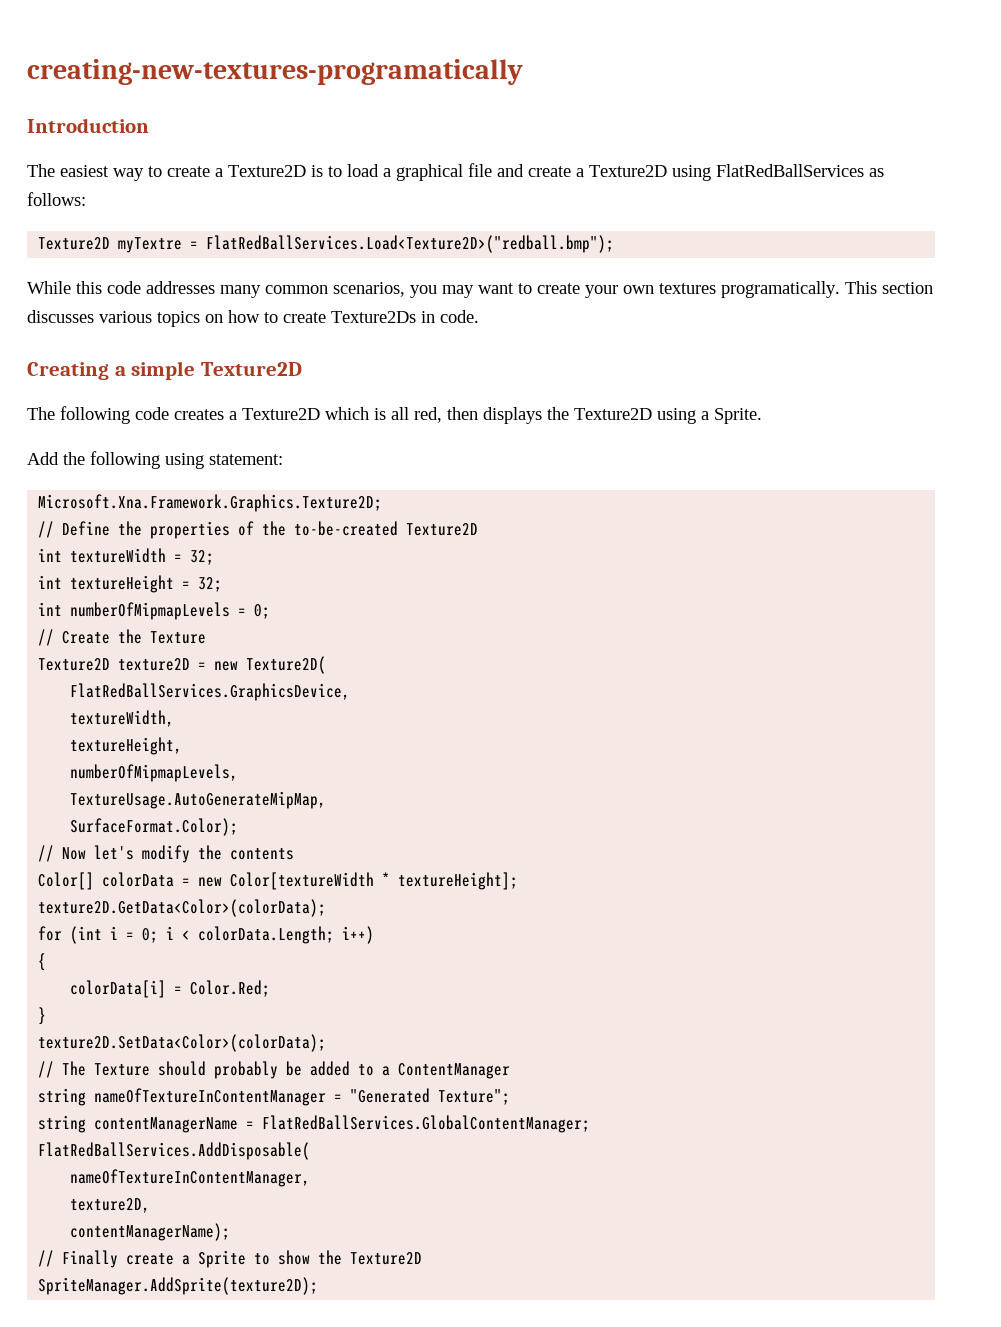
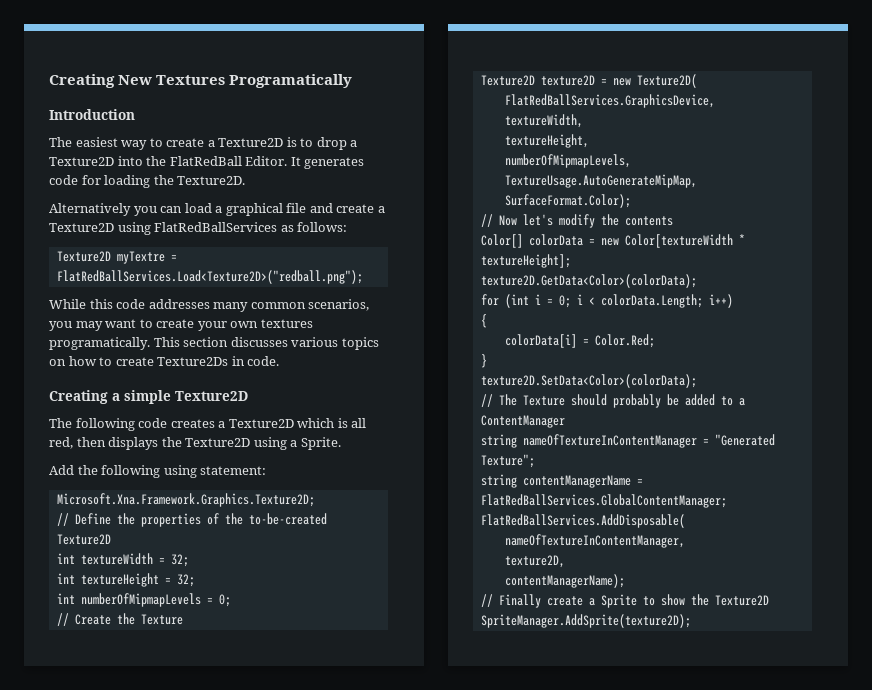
[27,59,523,85] creating-new-textures-programatically -> [49,74,353,88] Creating New Textures Programatically
(342, 171) none -> [316,137,358,150] [49,156,365,169] [49,175,246,188] [49,203,183,216] drop a Texture2D into the FlatRedBall Editor. It generates code for loading the Texture2D. // Alternatively you can
[206,235,615,253] FlatRedBallServices.Load<Texture2D>("redball.bmp"); -> [56,270,363,284] FlatRedBallServices.Load<Texture2D>("redball.png");

